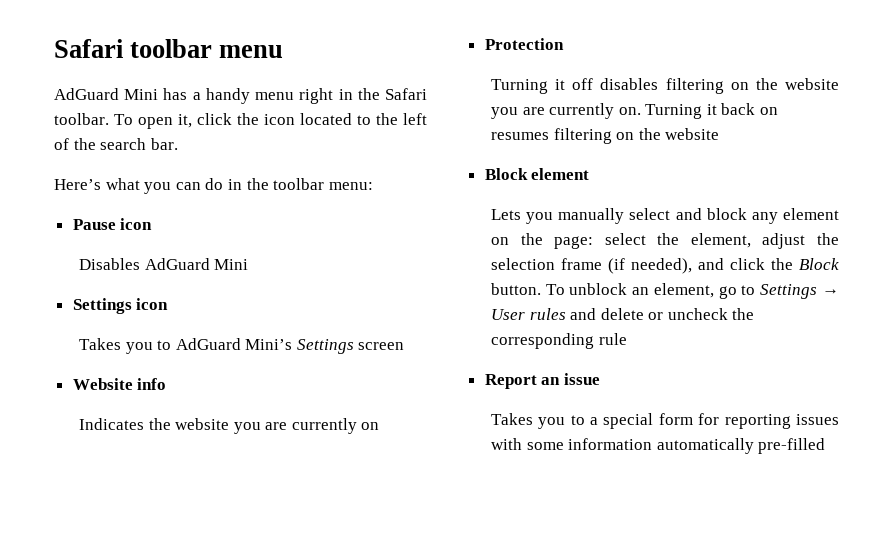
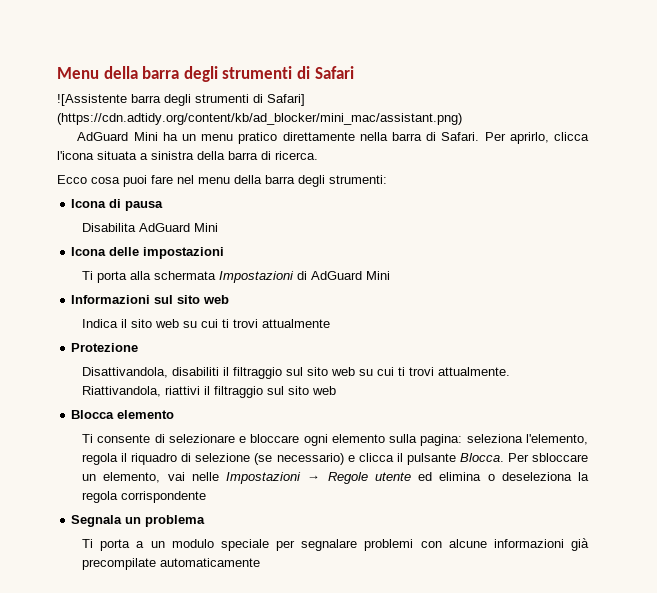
[54,39,284,58] [54,88,428,104] [54,113,427,129] [54,138,178,150] [54,178,373,194] [72,218,153,230] [78,258,249,270] [72,298,169,314] [78,338,405,354] [72,378,167,390] [78,418,380,434] [484,38,564,50] [490,78,839,94] [490,103,779,119] [490,128,720,144] [484,168,590,180] [490,208,839,224] [490,233,839,249] [490,258,839,274] [490,283,839,299] [490,308,755,320] [490,333,627,349] [484,373,600,389] [490,413,839,429] [490,438,826,454] Safari toolbar menu // AdGuard Mini has a handy menu right in the Safari toolbar. To open it, click the icon located to the left of the search bar. // Here’s what you can do in the toolbar menu: // Pause icon // Disables AdGuard Mini // Settings icon // Takes you to AdGuard Mini’s Settings screen // Website info // Indicates the website you are currently on // Protection // Turning it off disables filtering on the website you are currently on. Turning it back on resumes filtering on the website // Block element // Lets you manually select and block any element on the page: select the element, adjust the selection frame (if needed), and click the Block button. To unblock an element, go to Settings → User rules and delete or uncheck the corresponding rule // Report an issue // Takes you to a special form for reporting issues with some information automatically pre-filled -> [57,66,354,82] [57,94,305,106] [57,113,462,125] [77,132,589,144] [57,151,318,160] [57,175,387,187] [71,199,164,211] [82,223,219,232] [71,247,225,259] [82,271,391,283] [71,295,230,304] [82,319,331,328] [71,343,139,352] [82,367,511,379] [82,386,337,398] [71,410,175,419] [82,434,588,446] [82,453,588,465] [82,472,589,484] [82,491,207,503] [71,515,206,527] [82,538,589,551] [82,558,261,570] Menu della barra degli strumenti di Safari // ![Assistente barra degli strumenti di Safari] (https://cdn.adtidy.org/content/kb/ad_blocker/mini_mac/assistant.png) // AdGuard Mini ha un menu pratico direttamente nella barra di Safari. Per aprirlo, clicca l'icona situata a sinistra della barra di ricerca. // Ecco cosa puoi fare nel menu della barra degli strumenti: // Icona di pausa // Disabilita AdGuard Mini // Icona delle impostazioni // Ti porta alla schermata Impostazioni di AdGuard Mini // Informazioni sul sito web // Indica il sito web su cui ti trovi attualmente // Protezione // Disattivandola, disabiliti il filtraggio sul sito web su cui ti trovi attualmente. Riattivandola, riattivi il filtraggio sul sito web // Blocca elemento // Ti consente di selezionare e bloccare ogni elemento sulla pagina: seleziona l'elemento, regola il riquadro di selezione (se necessario) e clicca il pulsante Blocca. Per sbloccare un elemento, vai nelle Impostazioni → Regole utente ed elimina o deseleziona la regola corrispondente // Segnala un problema // Ti porta a un modulo speciale per segnalare problemi con alcune informazioni già precompilate automaticamente

